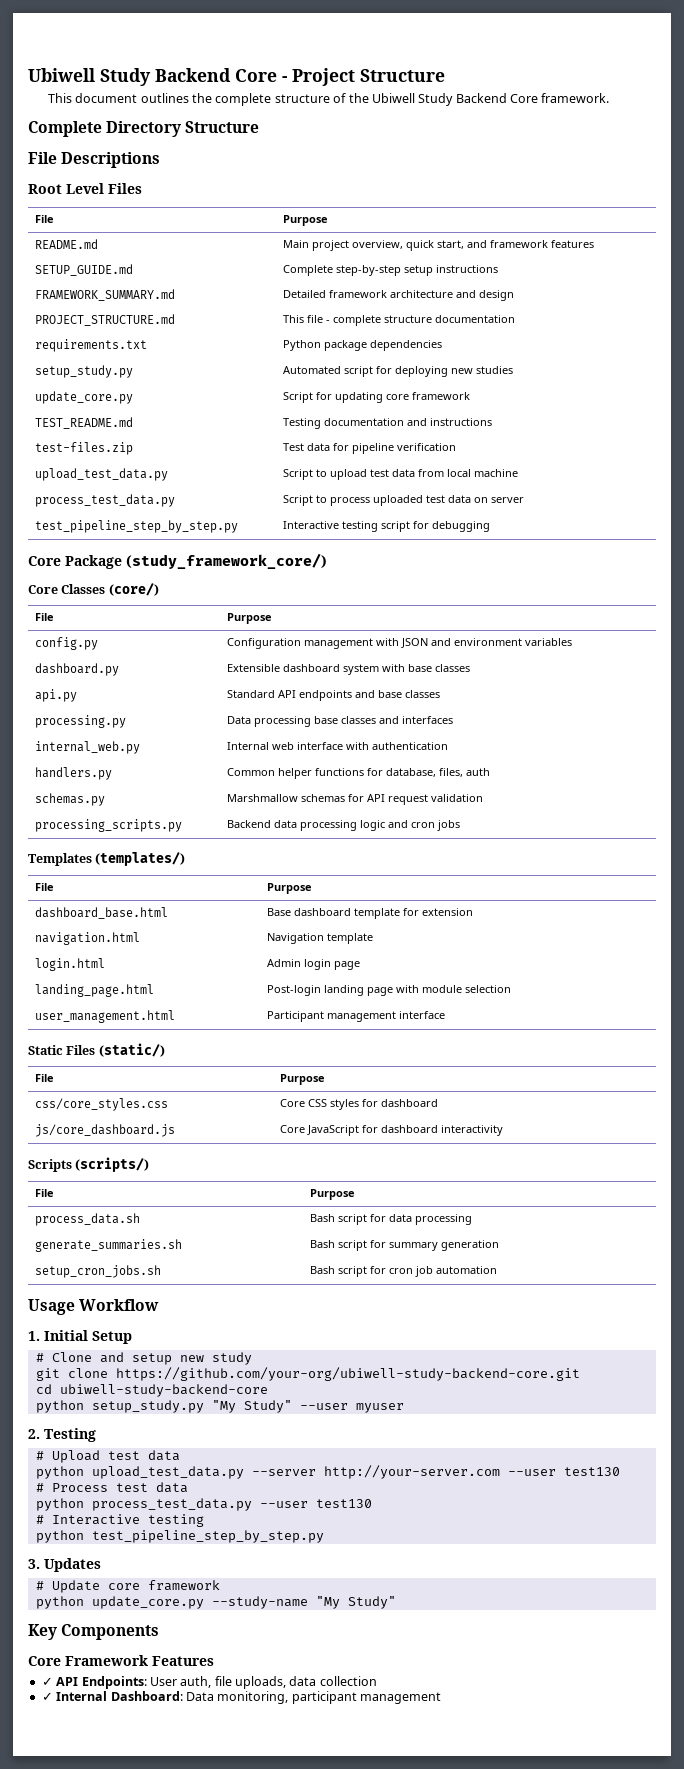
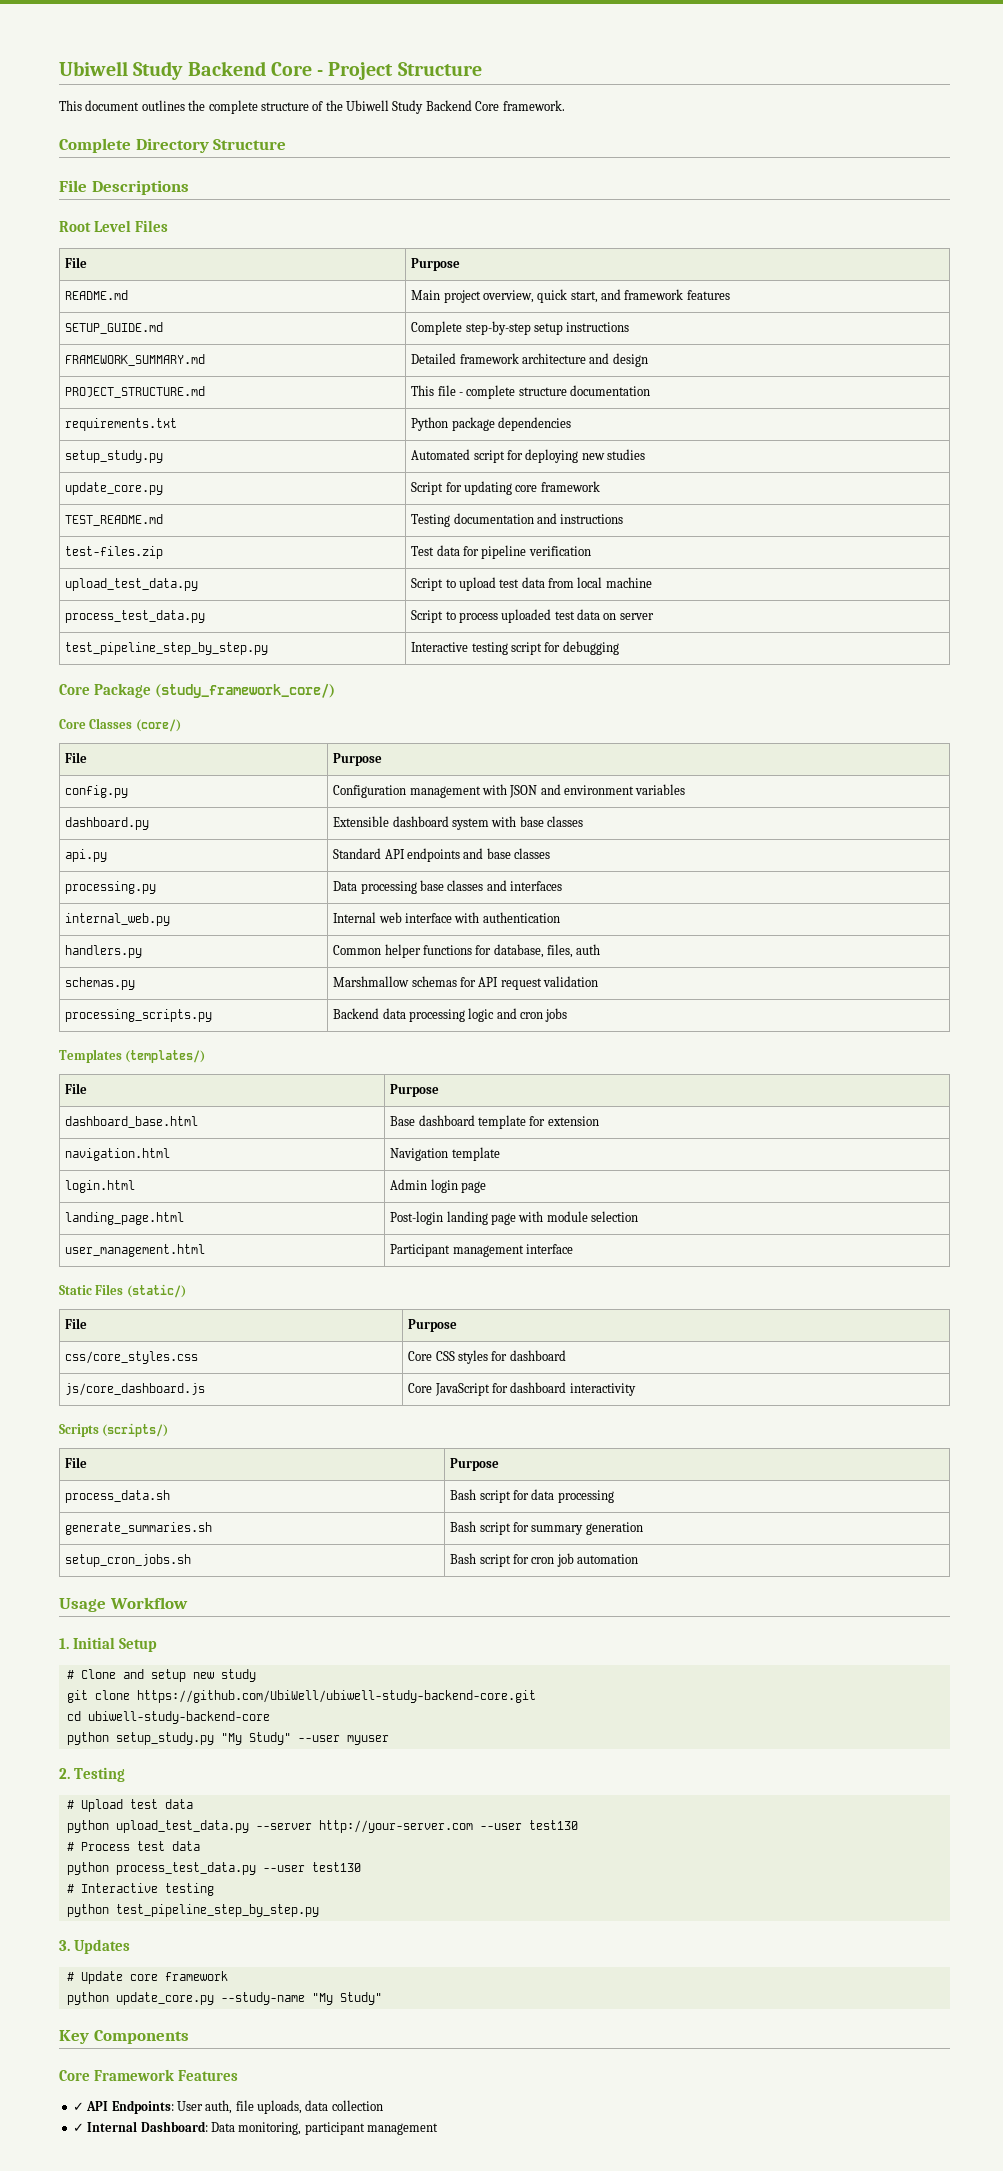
[115,1367,580,1381] https://github.com/your-org/ubiwell-study-backend-core.git -> [136,1690,536,1703] https://github.com/UbiWell/ubiwell-study-backend-core.git

